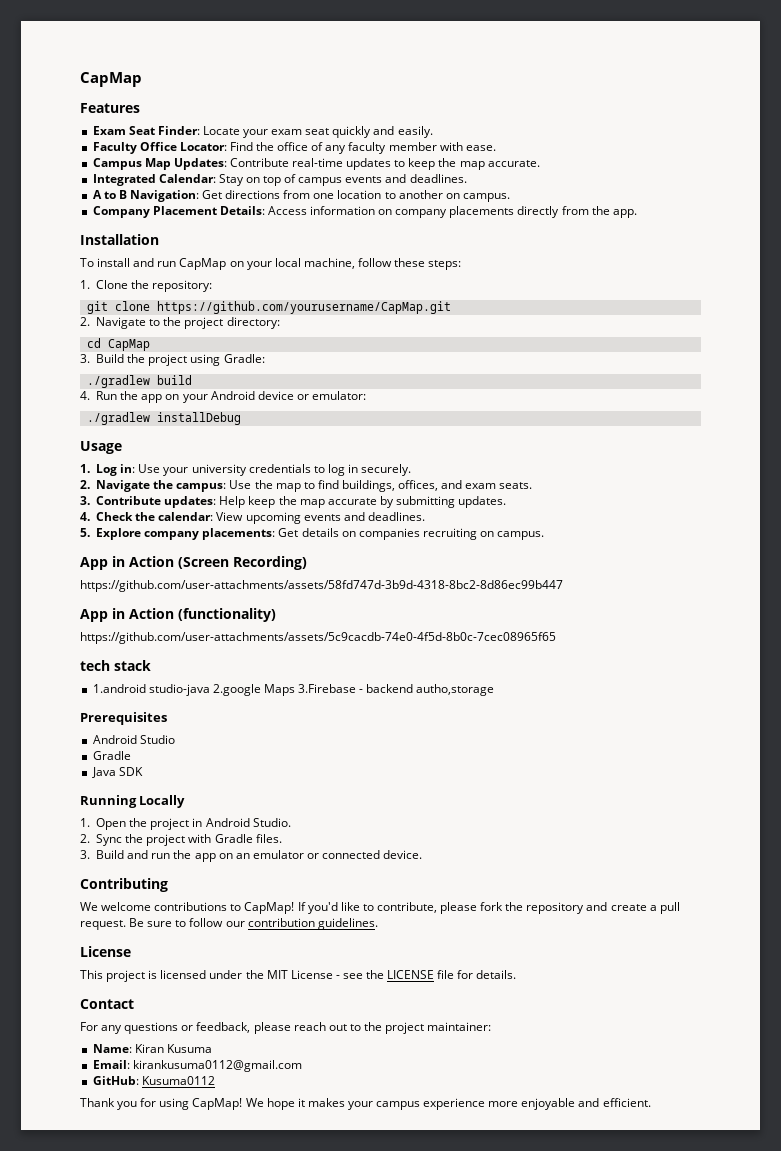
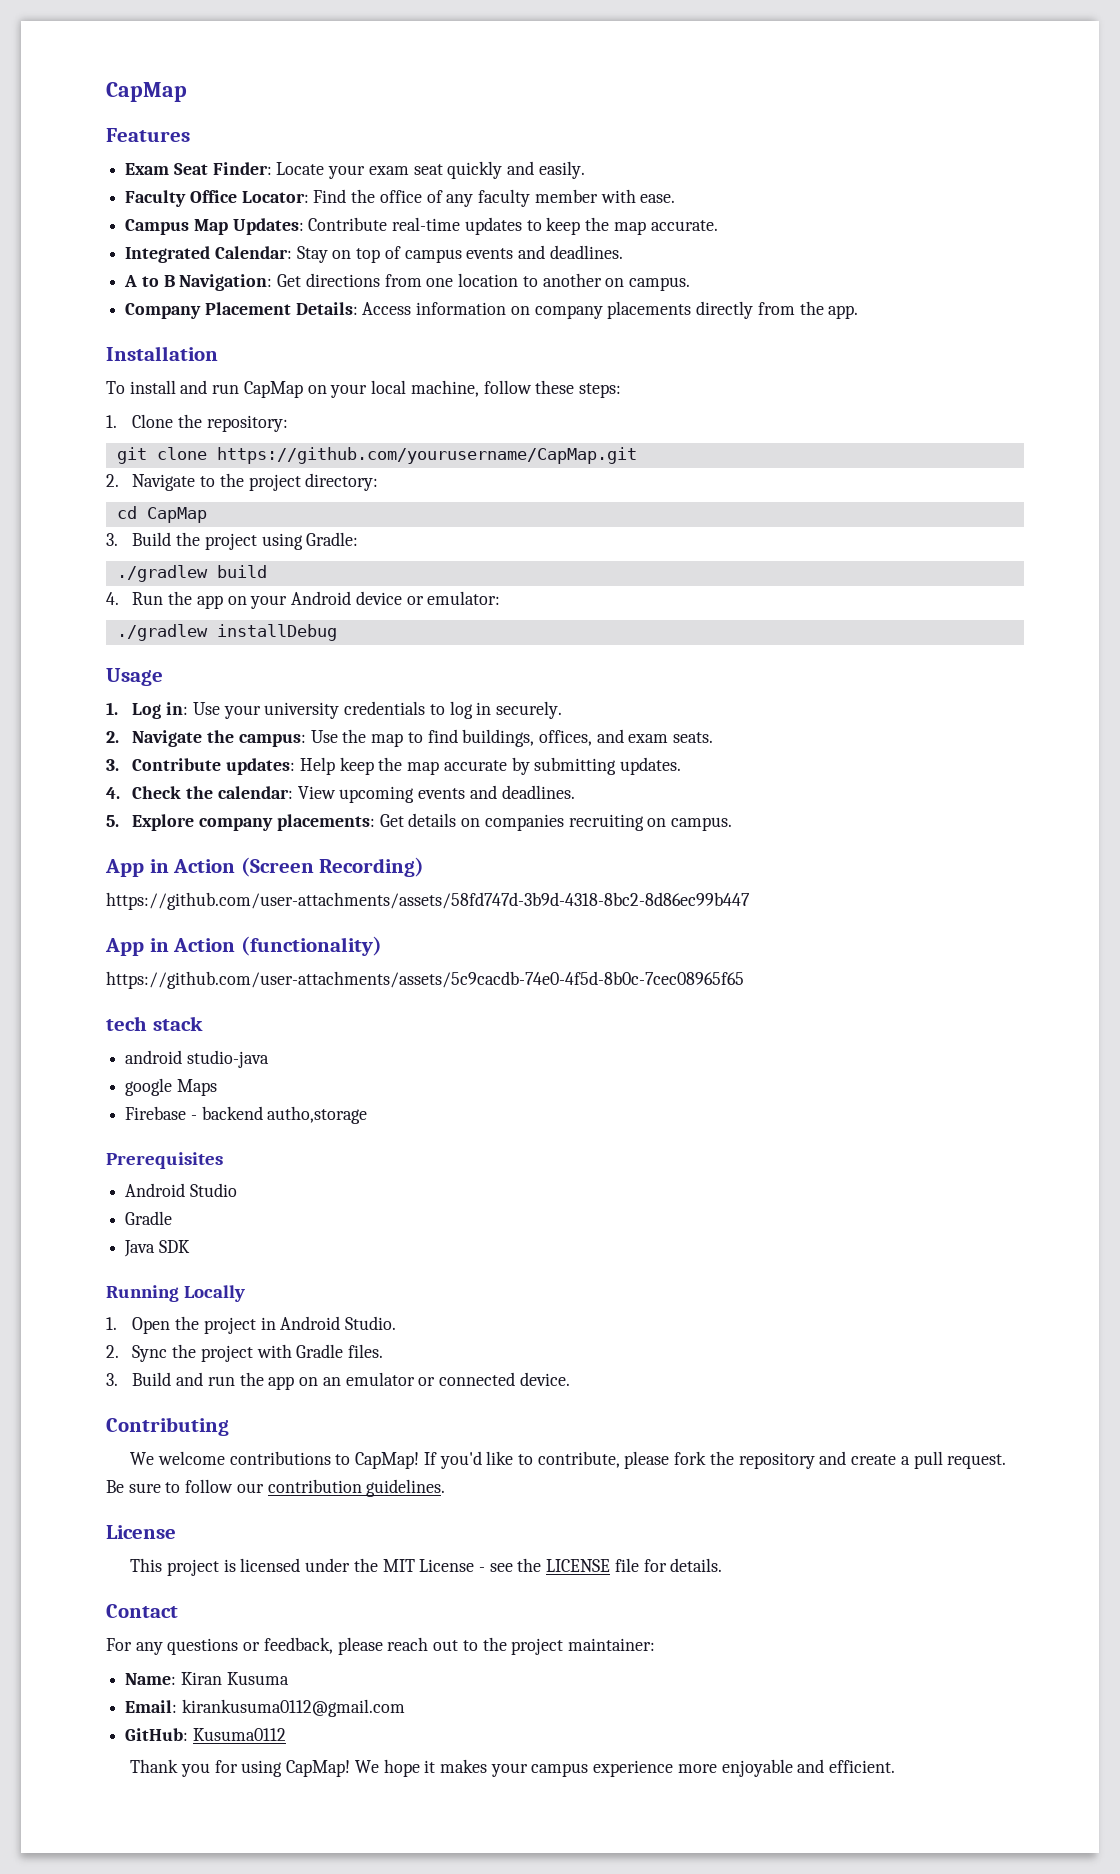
[92,684,146,693] 1.android -> [125,1050,183,1064] android
[212,684,261,696] 2.google -> [125,1078,173,1096] // google
[298,684,357,693] 3.Firebase -> [125,1106,187,1120] // Firebase

